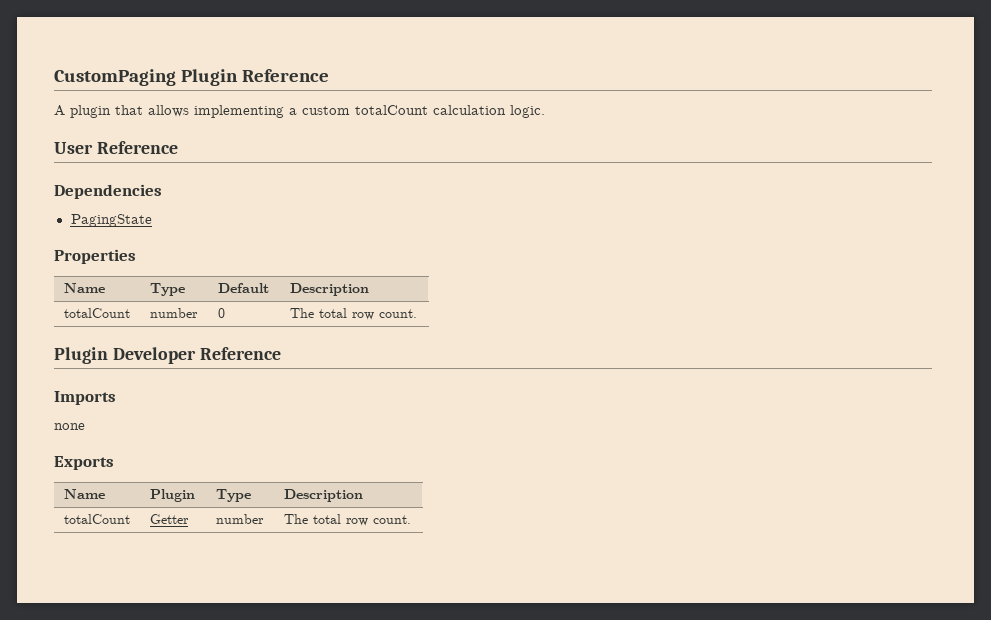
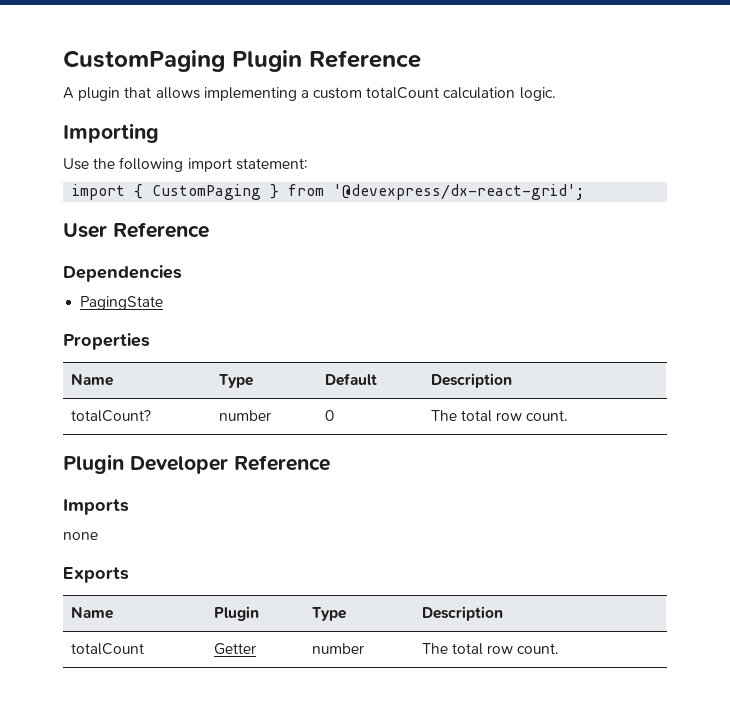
(545, 111) none -> [63,123,159,143] [63,157,308,172] [72,184,585,200] // Importing // Use the following import statement: // import { CustomPaging } from '@devexpress/dx-react-grid';
[63,308,130,318] totalCount -> [70,410,151,422] totalCount?

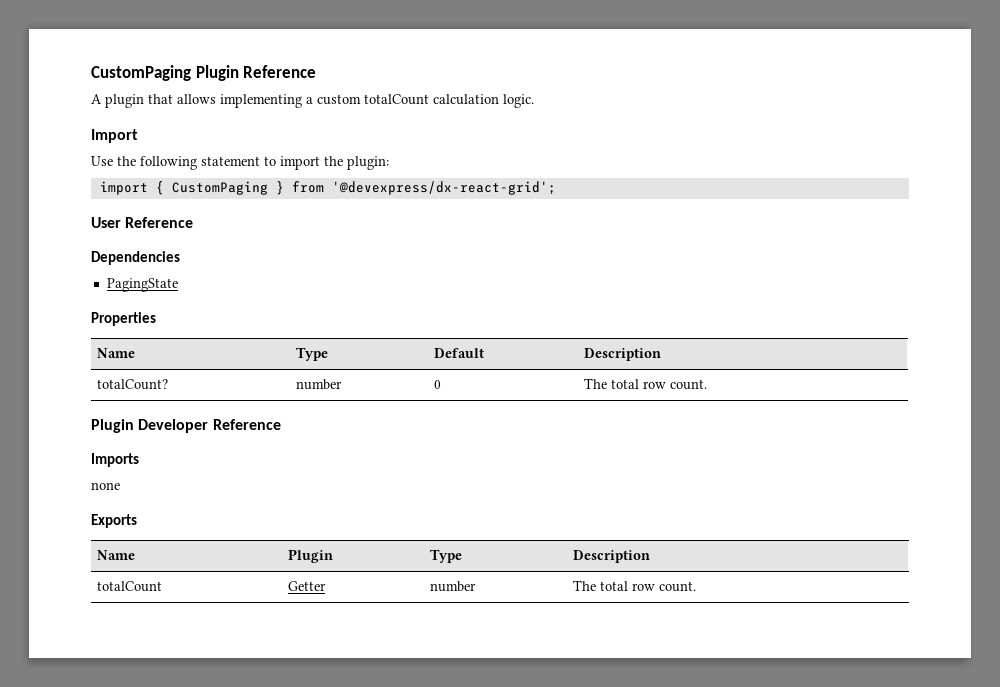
[63,123,159,143] Importing -> [91,129,138,143] Import
[187,158,308,172] import statement: -> [201,156,389,170] statement to import the plugin:

